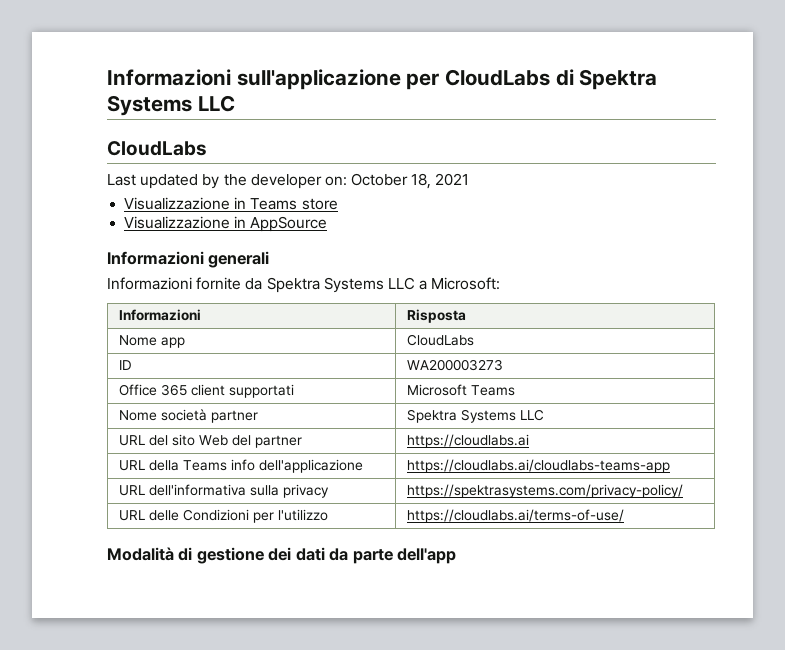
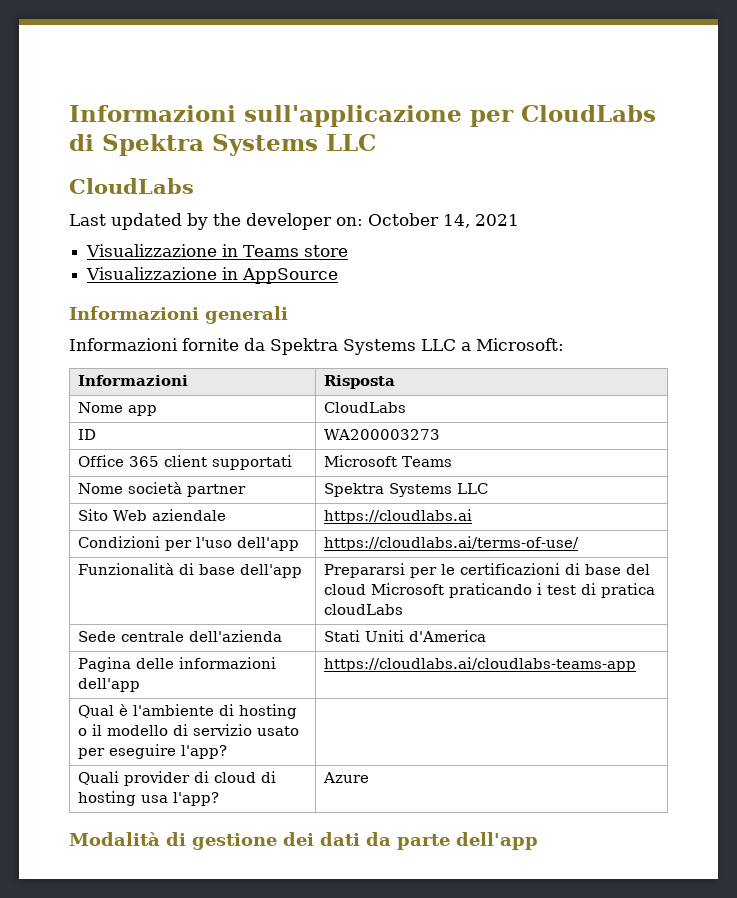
[411,173,432,189] 18, -> [443,214,470,228] 14,
[118,434,302,448] [406,434,529,448] [118,459,363,473] [406,459,670,473] [118,484,329,498] [406,484,683,498] [118,509,328,523] [406,509,624,523] URL del sito Web del partner | https://cloudlabs.ai // URL della Teams info dell'applicazione | https://cloudlabs.ai/cloudlabs-teams-app // URL dell'informativa sulla privacy | https://spektrasystems.com/privacy-policy/ // URL delle Condizioni per l'utilizzo | https://cloudlabs.ai/terms-of-use/ -> [77,509,226,521] [323,509,472,524] [77,536,299,551] [323,536,579,551] [77,563,302,578] [323,563,650,578] [323,583,655,598] [323,604,403,615] [77,630,282,642] [323,630,486,642] [77,657,276,672] [77,678,140,692] [323,657,636,672] [77,704,297,719] [77,724,299,736] [77,744,227,759] [77,771,276,786] [77,791,219,806] [322,772,369,783] Sito Web aziendale | https://cloudlabs.ai // Condizioni per l'uso dell'app | https://cloudlabs.ai/terms-of-use/ // Funzionalità di base dell'app | Prepararsi per le certificazioni di base del cloud Microsoft praticando i test di pratica cloudLabs // Sede centrale dell'azienda | Stati Uniti d'America // Pagina delle informazioni dell'app | https://cloudlabs.ai/cloudlabs-teams-app // Qual è l'ambiente di hosting o il modello di servizio usato per eseguire l'app? | // Quali provider di cloud di hosting usa l'app? | Azure

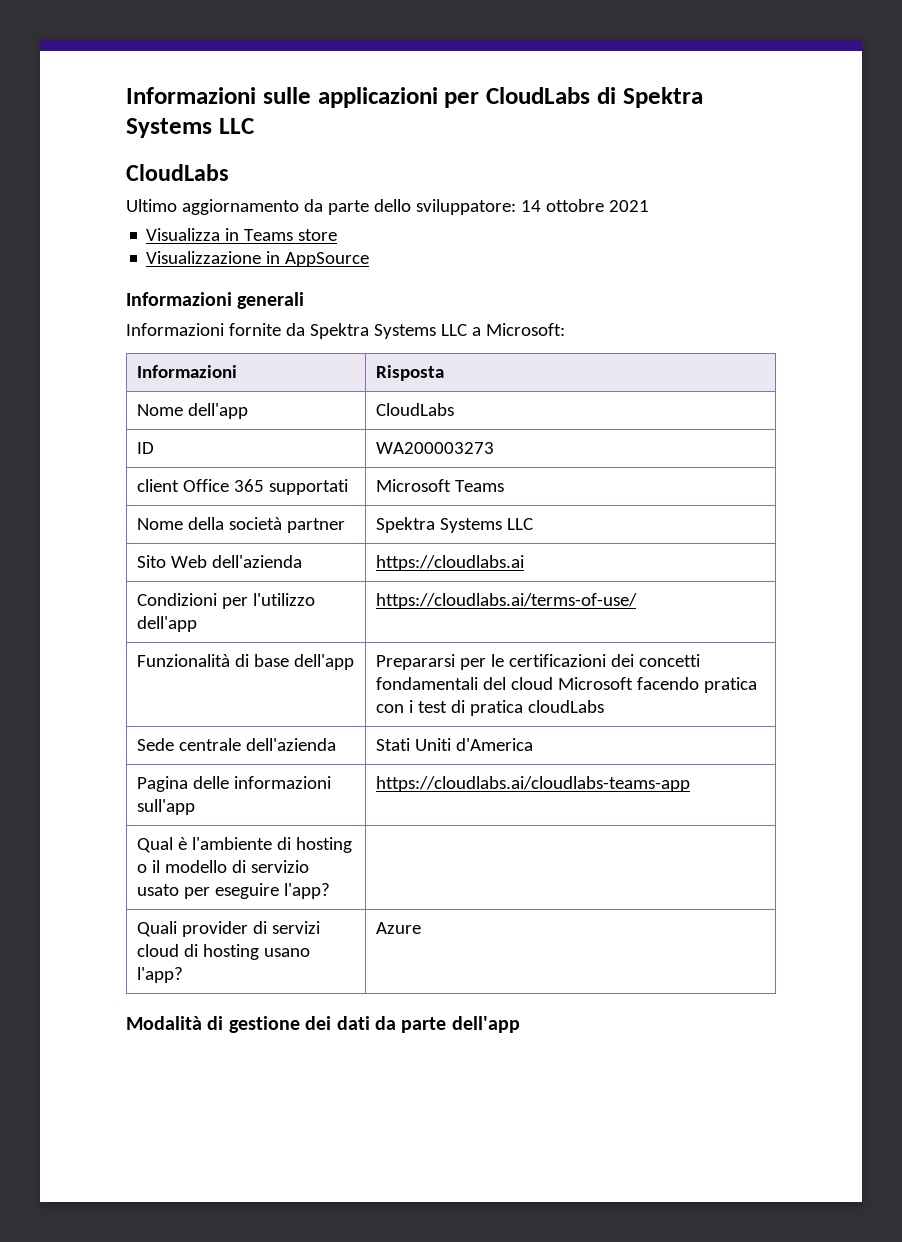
[69,105,462,127] Informazioni sull'applicazione -> [126,87,438,108] Informazioni sulle applicazioni
[69,213,470,230] Last updated by the developer on: October 14, -> [126,199,604,215] Ultimo aggiornamento da parte dello sviluppatore: 14 ottobre
[86,244,218,257] Visualizzazione -> [146,228,221,241] Visualizza
[127,405,157,416] app -> [188,403,249,419] dell'app
(440, 434) none -> [137,479,180,492] client
[163,455,207,467] client -> (265, 485) none
(123, 488) none -> [188,517,225,530] della
[151,509,226,521] aziendale -> [212,555,303,568] dell'azienda
[195,537,232,548] l'uso -> [253,593,316,606] l'utilizzo
[564,563,650,575] [323,583,532,598] di base del cloud Microsoft praticando -> [611,654,701,667] [376,677,758,693] [376,704,405,713] dei concetti fondamentali del cloud Microsoft facendo pratica con
[77,678,140,692] dell'app -> [137,799,196,815] sull'app
(209, 777) none -> [272,921,321,934] servizi
[140,795,168,803] usa -> [264,948,311,957] usano

